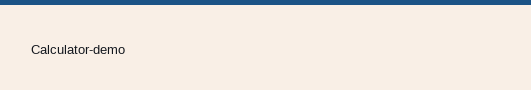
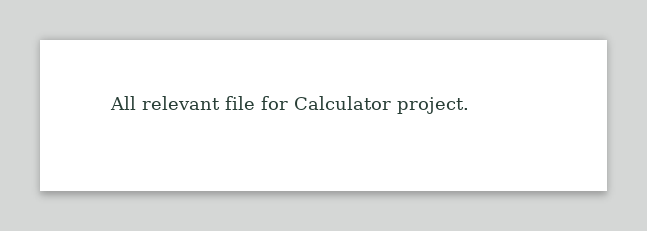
[31,45,125,54] Calculator-demo -> [110,96,469,114] All relevant file for Calculator project.

